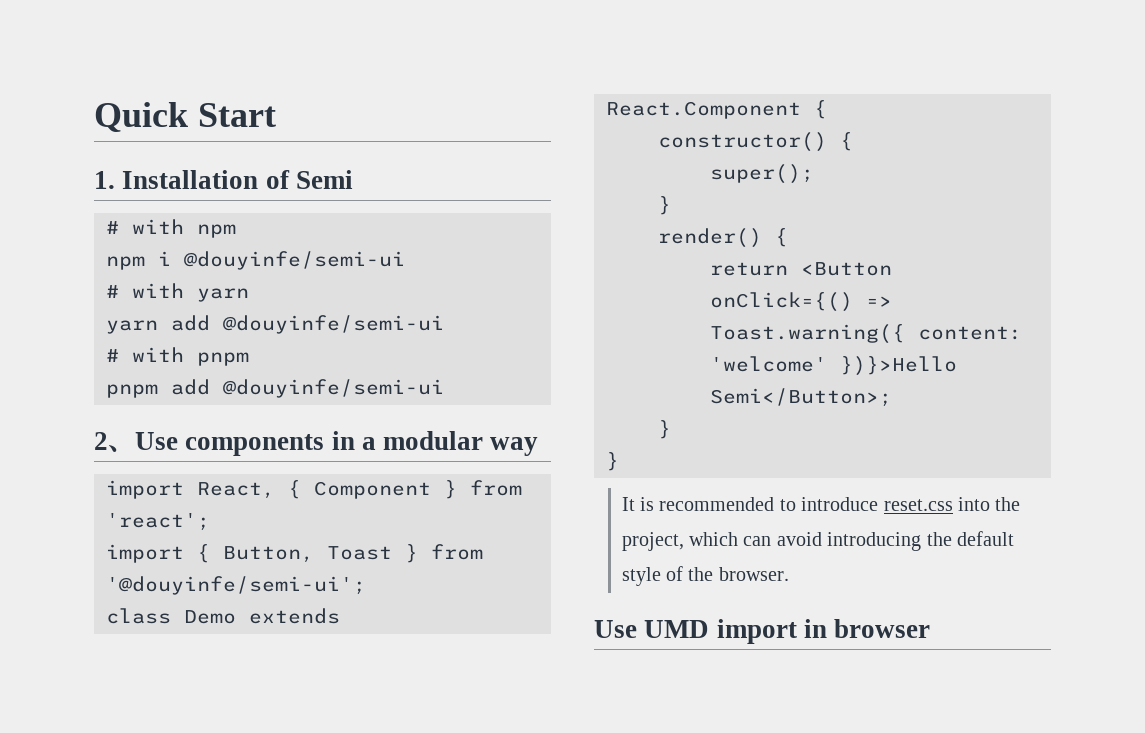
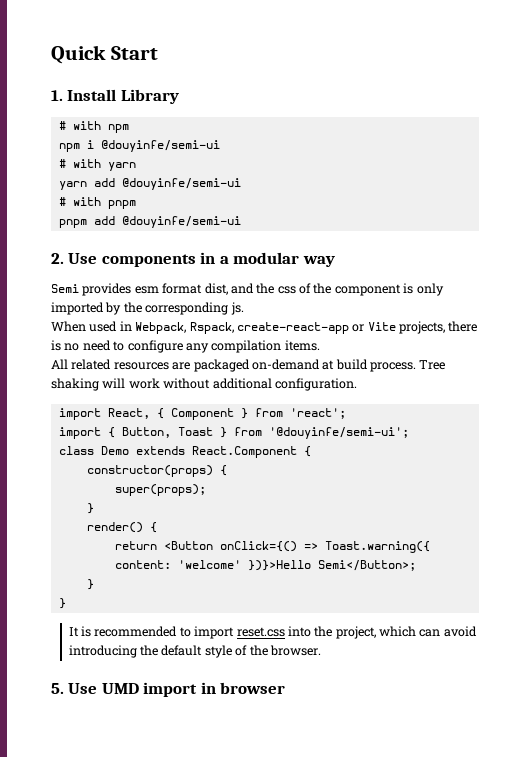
[122,170,353,189] Installation of Semi -> [67,89,179,104] Install Library
[94,432,135,452] 2、 -> [51,253,64,264] 2.
(539, 446) none -> [51,283,444,296] [51,302,244,315] [51,321,478,334] [51,340,320,353] [51,359,446,372] [51,378,357,391] // Semi provides esm format dist, and the css of the component is only imported by the corresponding js. // When used in Webpack, Rspack, create-react-app or Vite projects, there is no need to configure any compilation items. // All related resources are packaged on-demand at build process. Tree shaking will work without additional configuration.
[658,132,853,152] [710,164,814,184] constructor() { // super(); -> [86,465,227,477] [114,484,206,496] constructor(props) { // super(props);
[801,497,879,511] introduce -> [194,626,235,639] import
(789, 574) none -> [51,683,64,694] 5.

